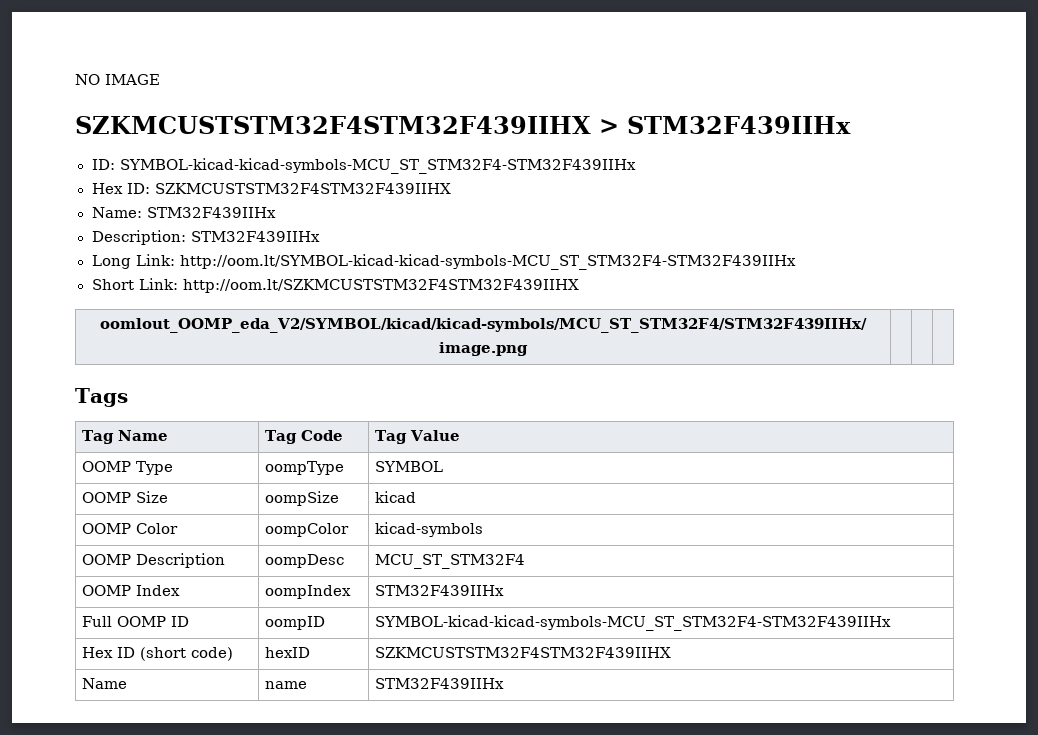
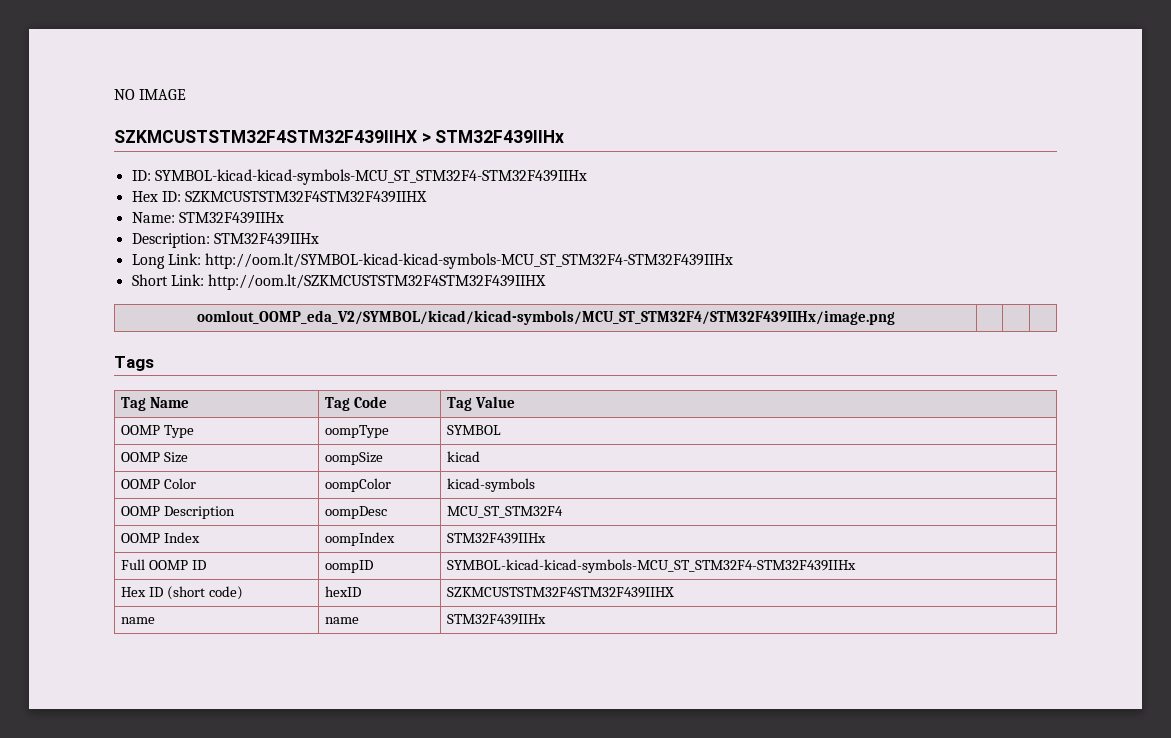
[81,678,127,689] Name -> [121,617,156,624] name

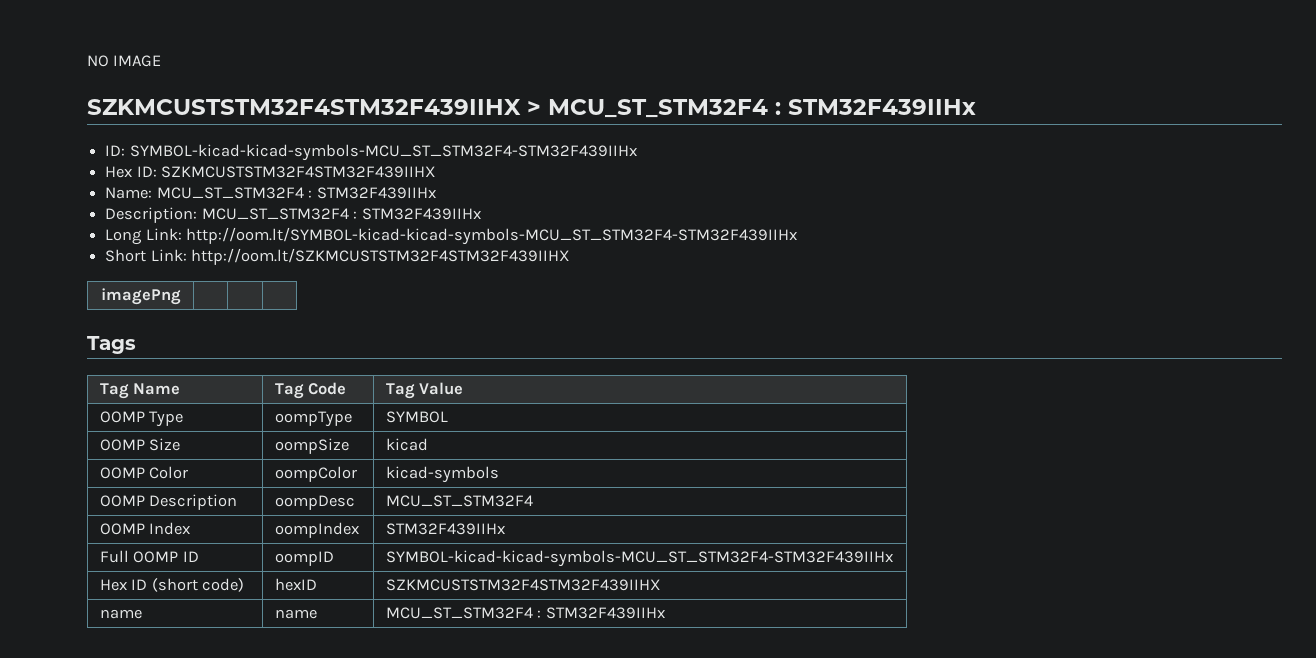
(431, 138) none -> [548,99,781,118] MCU_ST_STM32F4 :
(175, 217) none -> [156,187,313,199] MCU_ST_STM32F4 :
(210, 240) none -> [201,208,358,220] MCU_ST_STM32F4 :
[196,310,895,325] oomlout_OOMP_eda_V2/SYMBOL/kicad/kicad-symbols/MCU_ST_STM32F4/STM32F439IIHx/image.png -> [100,288,181,305] imagePng
(360, 620) none -> [385,607,542,619] MCU_ST_STM32F4 :

